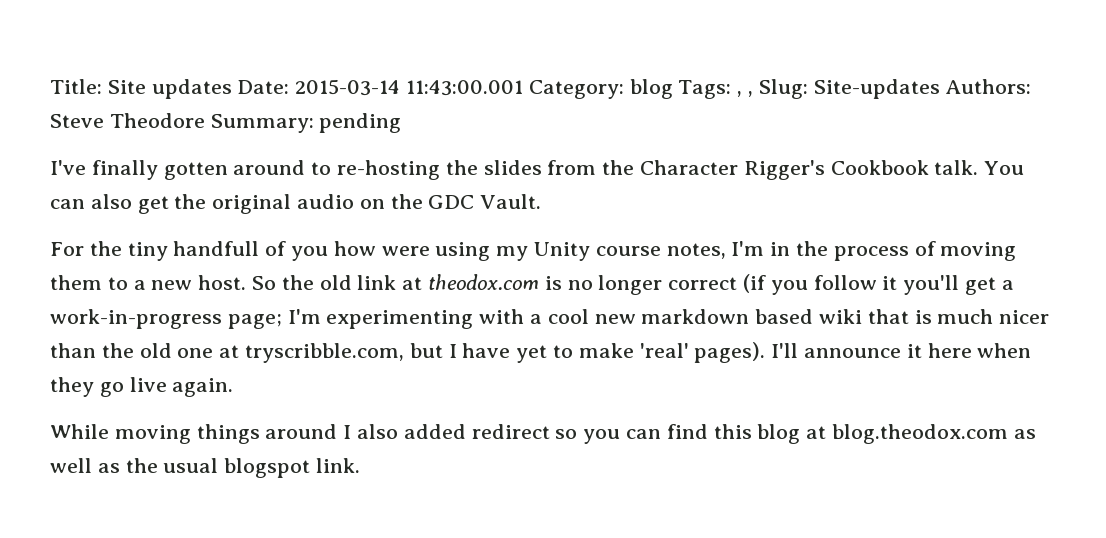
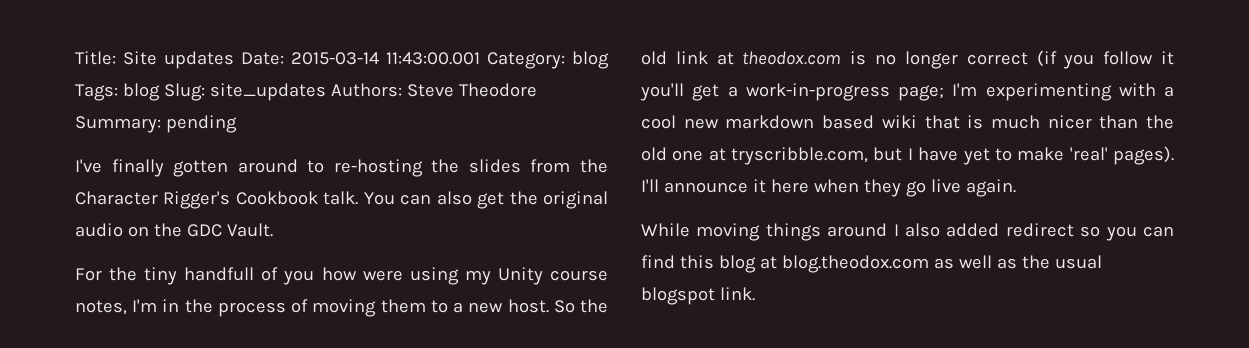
[737,79,940,99] , , Slug: Site-updates -> [122,83,326,101] blog Slug: site_updates

